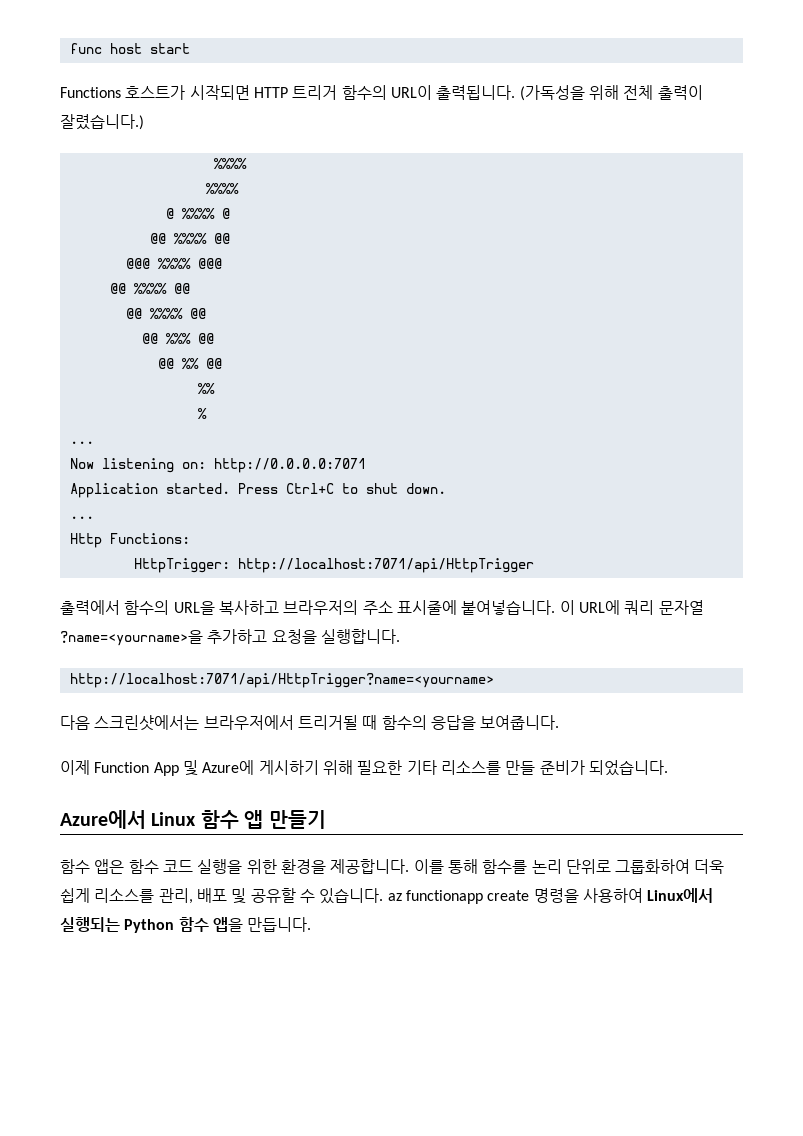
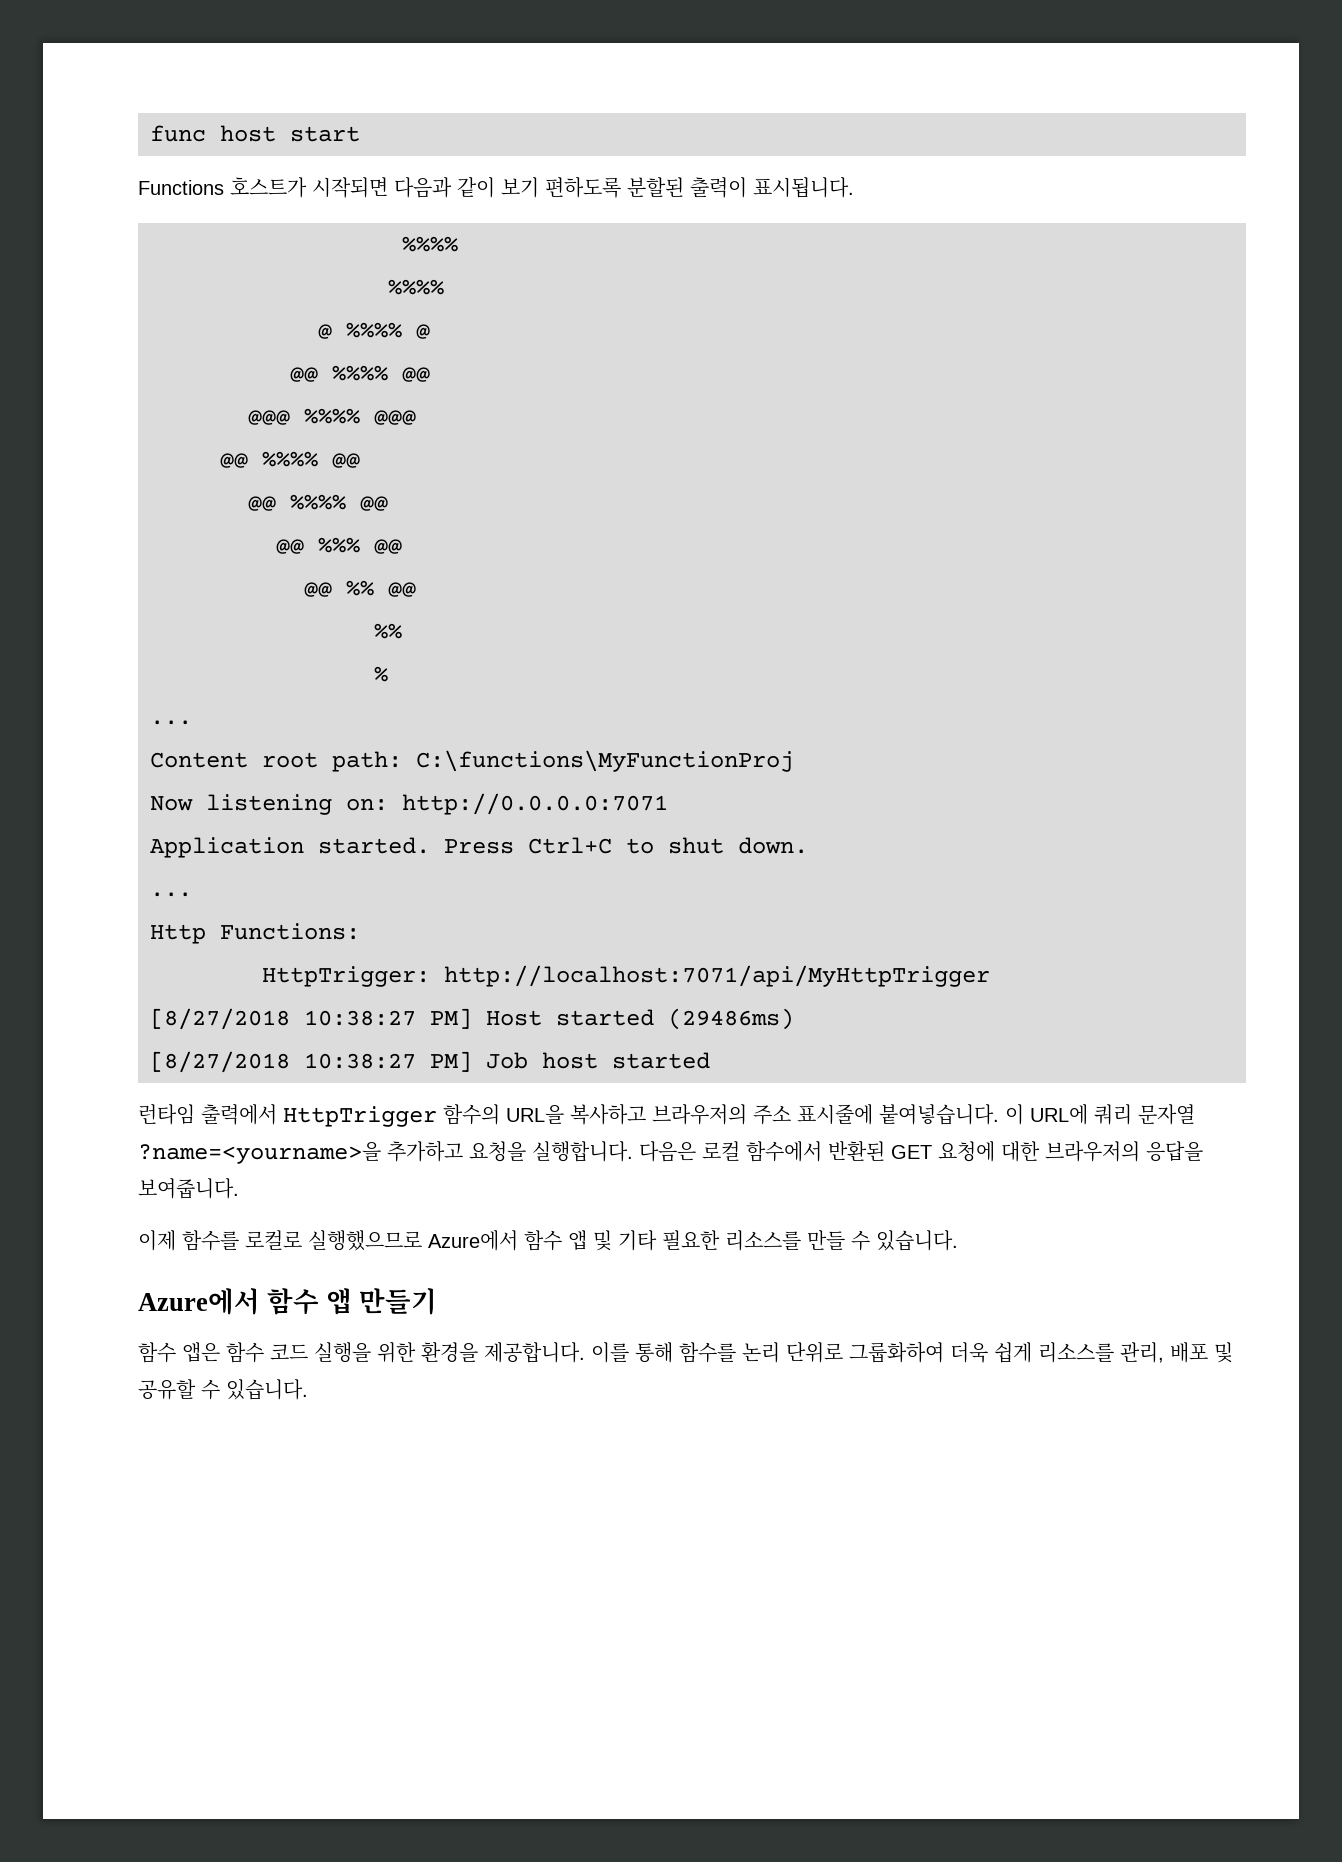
[253,85,703,101] [60,114,144,130] HTTP 트리거 함수의 URL이 출력됩니다. (가독성을 위해 전체 출력이 잘렸습니다.) -> [394,177,854,198] 다음과 같이 보기 편하도록 분할된 출력이 표시됩니다.
(94, 442) none -> [150,750,794,772] // Content root path: C:\functions\MyFunctionProj
[237,558,534,573] [60,600,120,615] http://localhost:7071/api/HttpTrigger // 출력에서 -> [444,965,990,987] [150,1008,794,1030] [150,1051,710,1073] [138,1104,437,1127] http://localhost:7071/api/MyHttpTrigger // [8/27/2018 10:38:27 PM] Host started (29486ms) // [8/27/2018 10:38:27 PM] Job host started // 런타임 출력에서 HttpTrigger
[69,673,494,688] [60,715,560,731] [60,760,668,776] [60,810,197,829] // http://localhost:7071/api/HttpTrigger?name=<yourname> // 다음 스크린샷에서는 브라우저에서 트리거될 때 함수의 응답을 보여줍니다. // 이제 Function App 및 Azure에 게시하기 위해 필요한 기타 리소스를 만들 준비가 되었습니다. // Azure에서 Linux -> [639,1141,1203,1162] [138,1178,239,1199] [138,1230,958,1251] [138,1288,260,1315] 다음은 로컬 함수에서 반환된 GET 요청에 대한 브라우저의 응답을 보여줍니다. // 이제 함수를 로컬로 실행했으므로 Azure에서 함수 앱 및 기타 필요한 리소스를 만들 수 있습니다. // Azure에서
[387,888,714,904] [60,917,312,933] az functionapp create 명령을 사용하여 Linux에서 실행되는 Python 함수 앱을 만듭니다. -> (308, 1389) none

